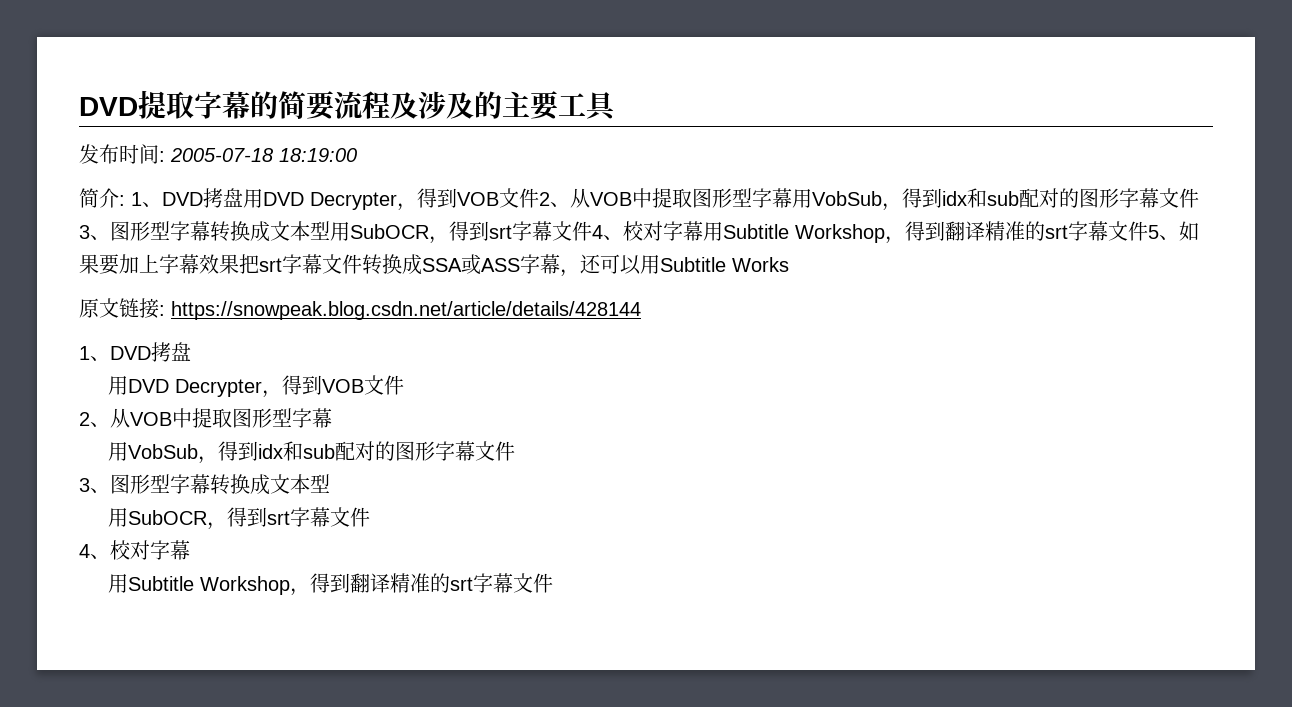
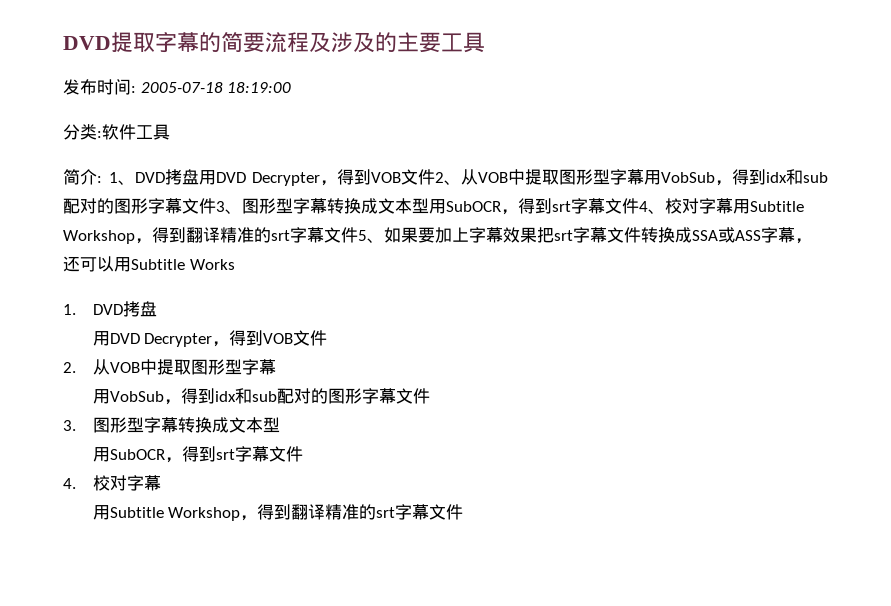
(357, 155) none -> [63,124,170,140] // 分类:软件工具
[79,298,641,320] [79,346,110,361] 原文链接: https://snowpeak.blog.csdn.net/article/details/428144 // 1、 -> [63,304,76,315] 1.
[79,412,110,427] 2、 -> [63,362,76,373] 2.
[79,478,110,493] 3、 -> [63,420,76,431] 3.
[79,544,110,559] 4、 -> [63,478,76,489] 4.

